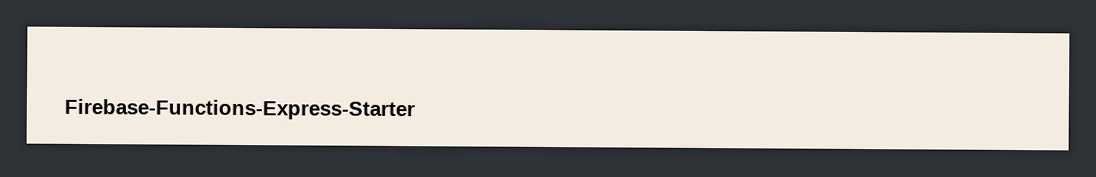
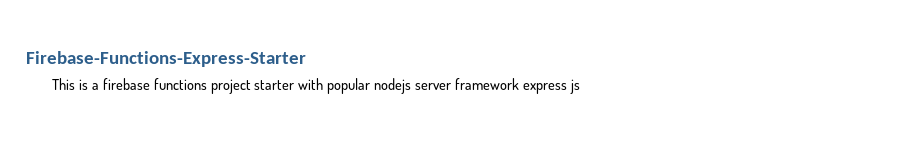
(415, 109) none -> [51,78,580,94] // This is a firebase functions project starter with popular nodejs server framework express js

